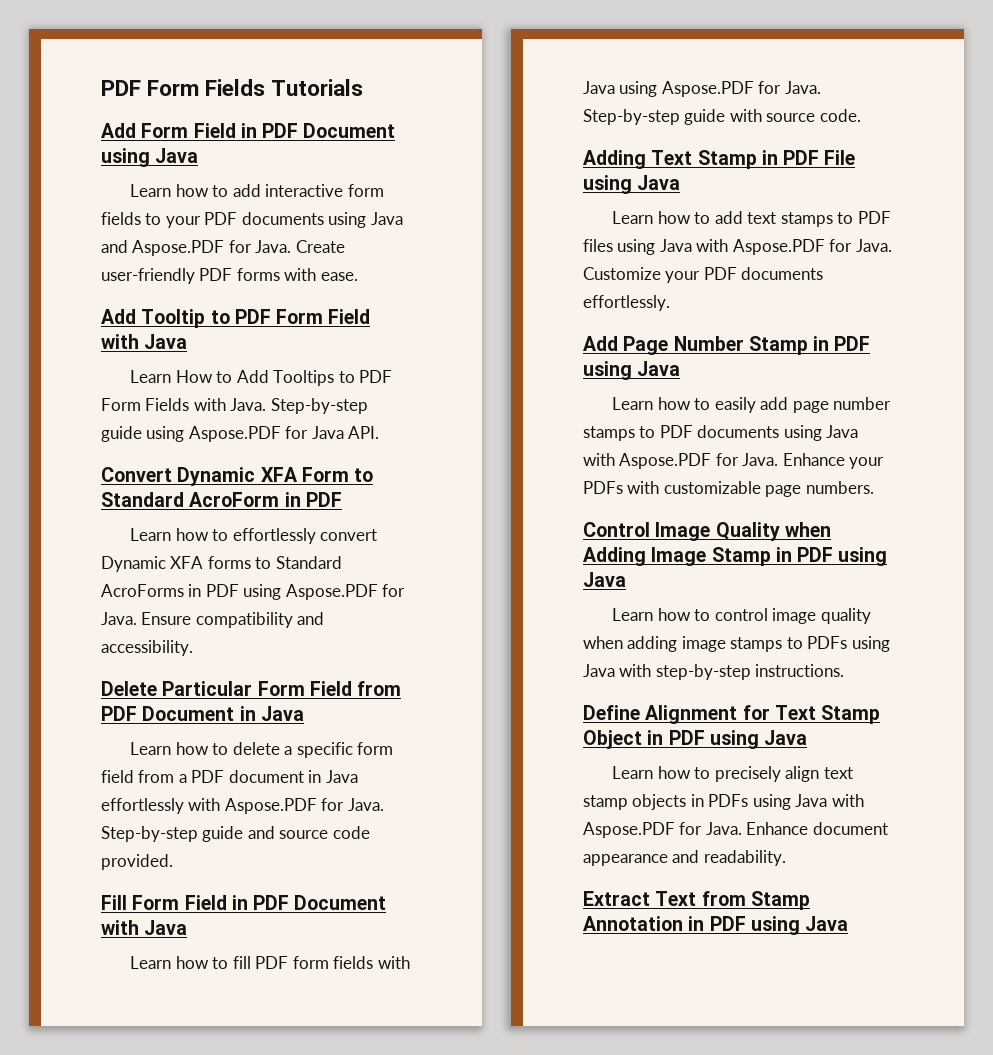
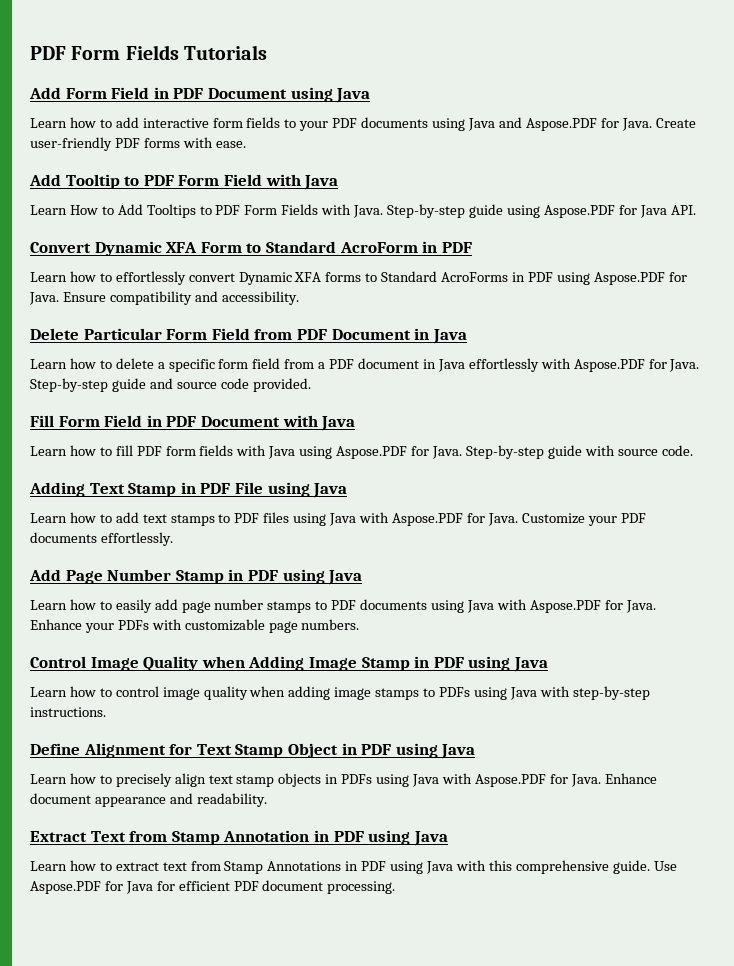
(849, 923) none -> [30,860,677,874] [30,880,396,894] // Learn how to extract text from Stamp Annotations in PDF using Java with this comprehensive guide. Use Aspose.PDF for Java for efficient PDF document processing.

